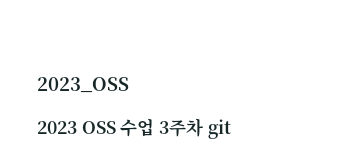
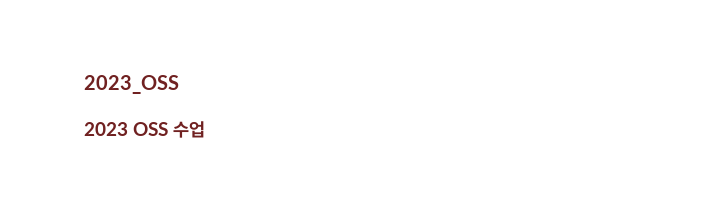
[159,118,231,139] 3주차 git -> (205, 129) none

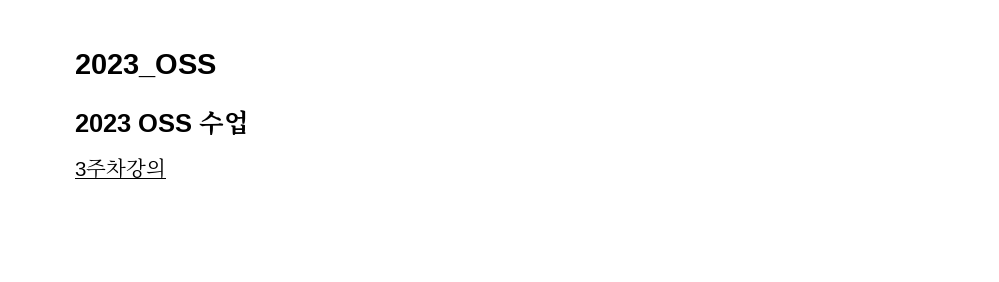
(205, 129) none -> [75,158,166,179] // 3주차강의

